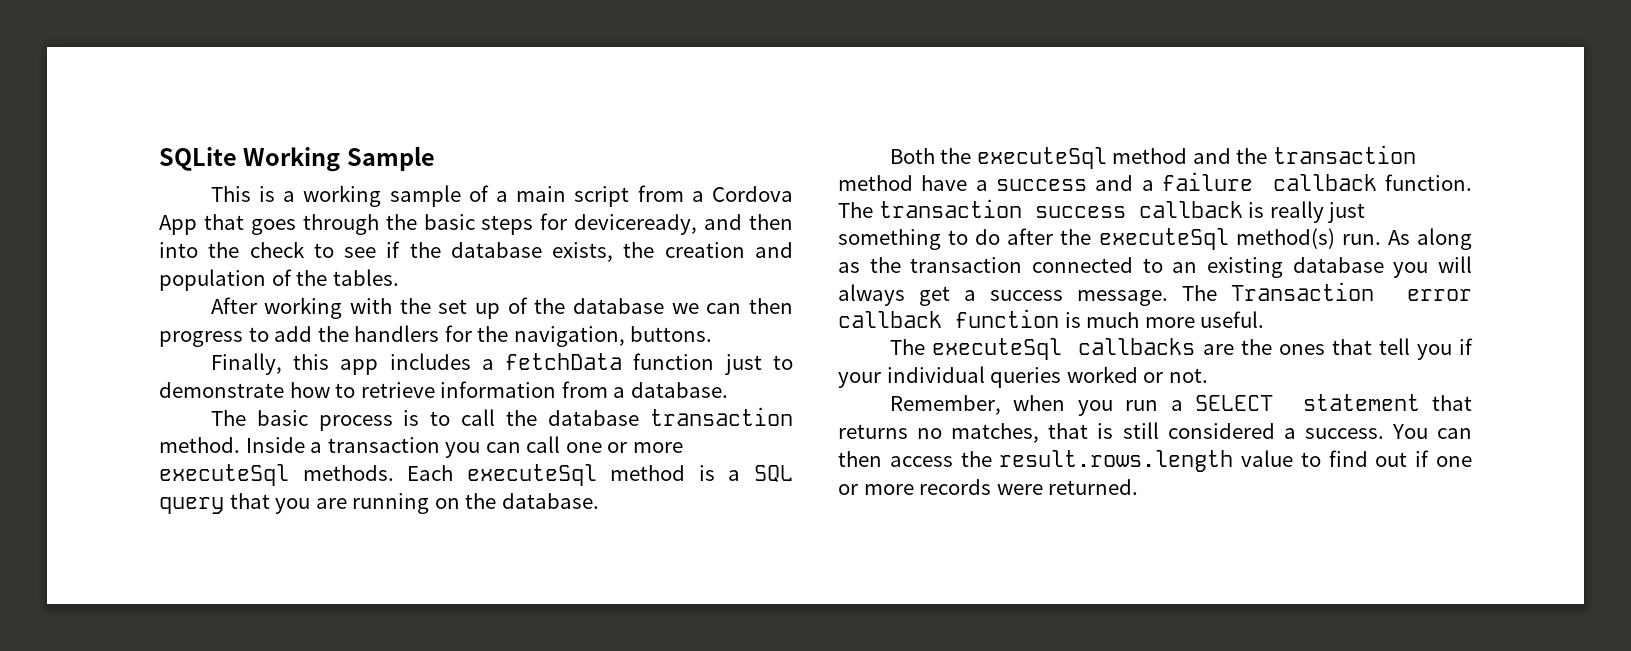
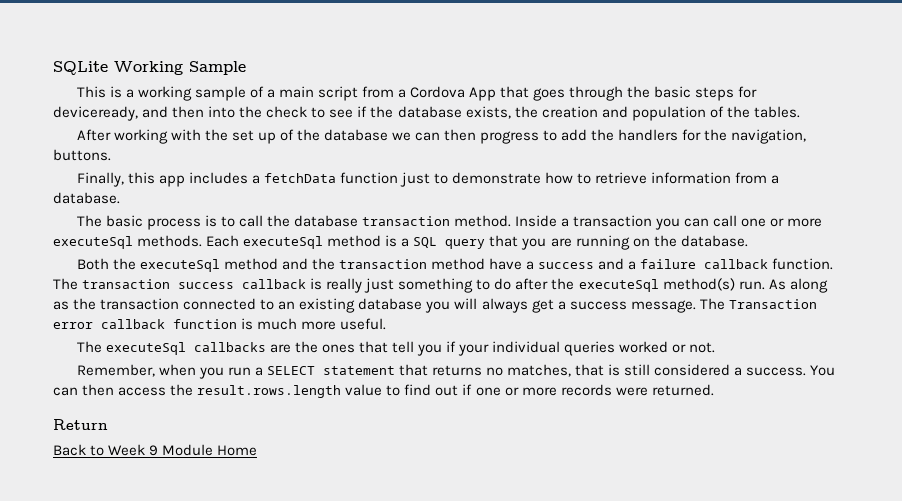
(1139, 487) none -> [53,419,108,430] [53,444,258,456] // Return // Back to Week 9 Module Home

